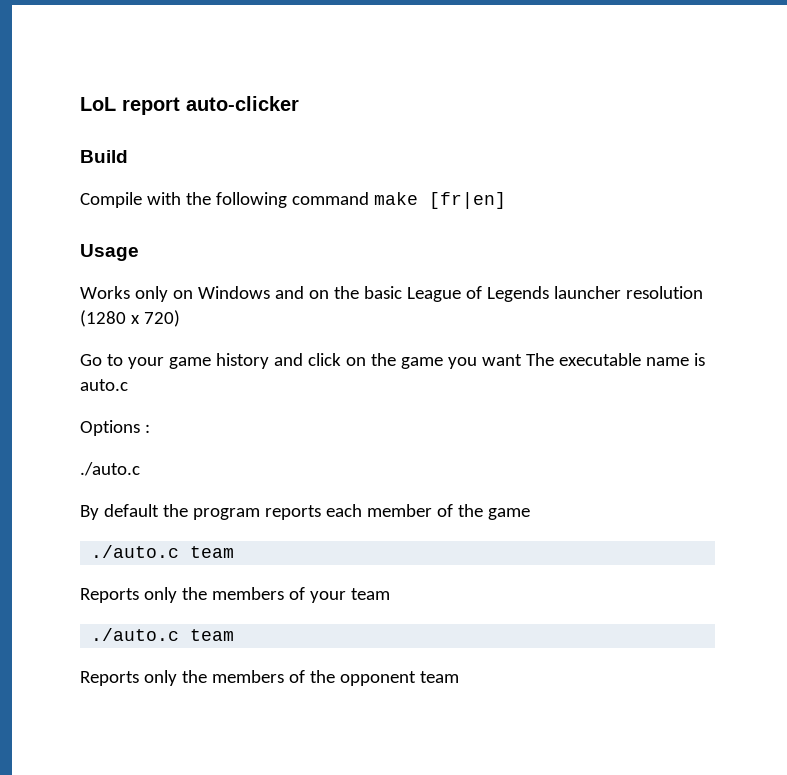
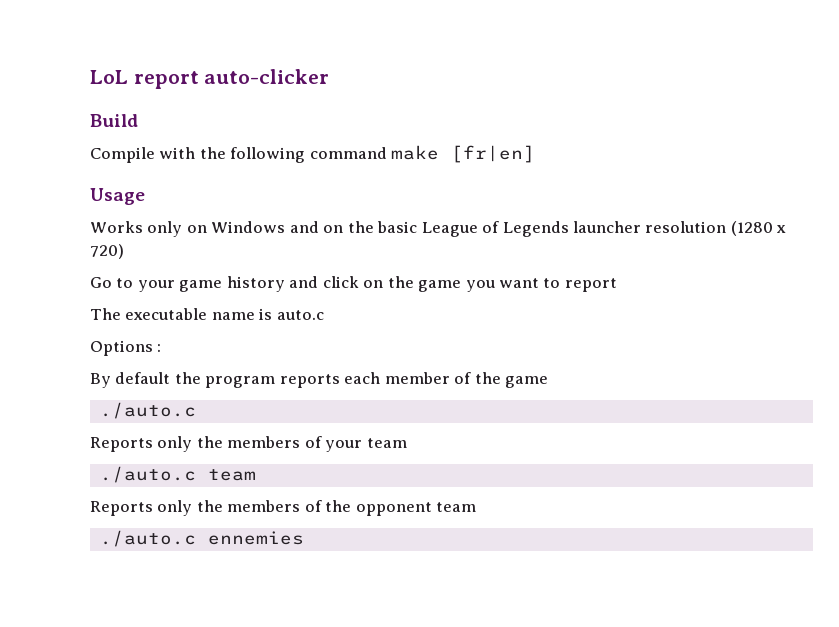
(522, 360) none -> [543,278,617,292] to report //
[80,462,140,476] // ./auto.c -> (162, 348) none
[190,546,235,558] team -> (196, 410) none
(459, 677) none -> [99,530,304,547] // ./auto.c ennemies

